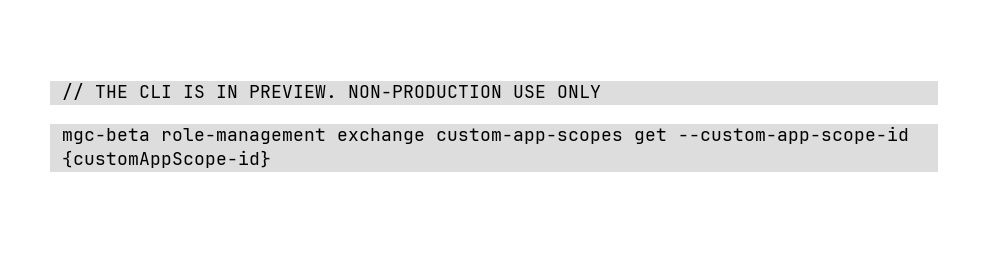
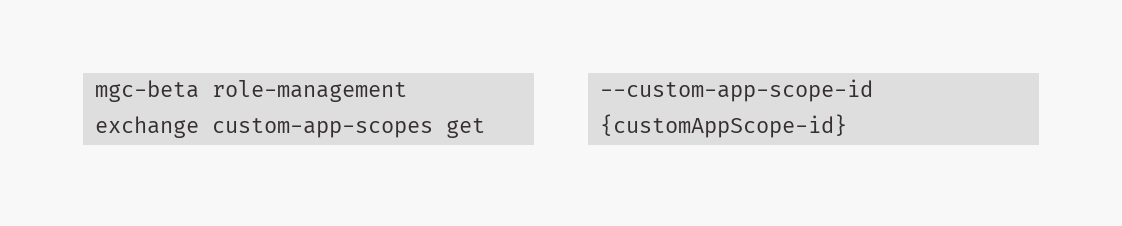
[62,83,601,100] // THE CLI IS IN PREVIEW. NON-PRODUCTION USE ONLY // -> (95, 91) none

